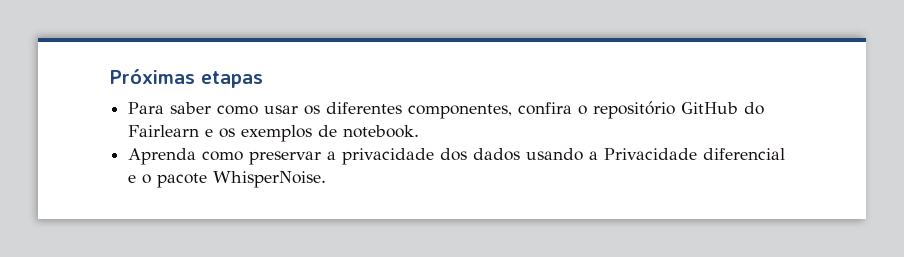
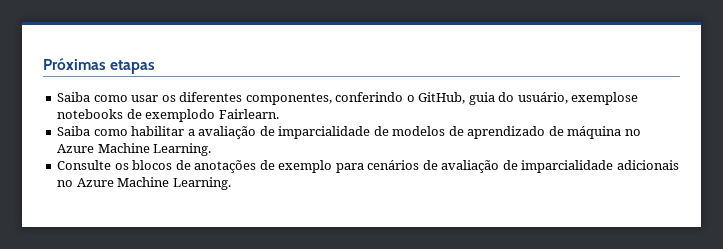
[128,102,212,114] Para saber -> [57,92,91,102] Saiba
[518,101,765,119] [128,125,420,142] [128,148,786,165] [128,171,327,188] confira o repositório GitHub do Fairlearn e os exemplos de notebook. // Aprenda como preservar a privacidade dos dados usando a Privacidade diferencial e o pacote WhisperNoise. -> [335,92,639,105] [57,109,279,122] [57,126,641,139] [57,143,212,156] [57,160,679,173] [57,177,231,190] conferindo o GitHub, guia do usuário, exemplose notebooks de exemplodo Fairlearn. // Saiba como habilitar a avaliação de imparcialidade de modelos de aprendizado de máquina no Azure Machine Learning. // Consulte os blocos de anotações de exemplo para cenários de avaliação de imparcialidade adicionais no Azure Machine Learning.

